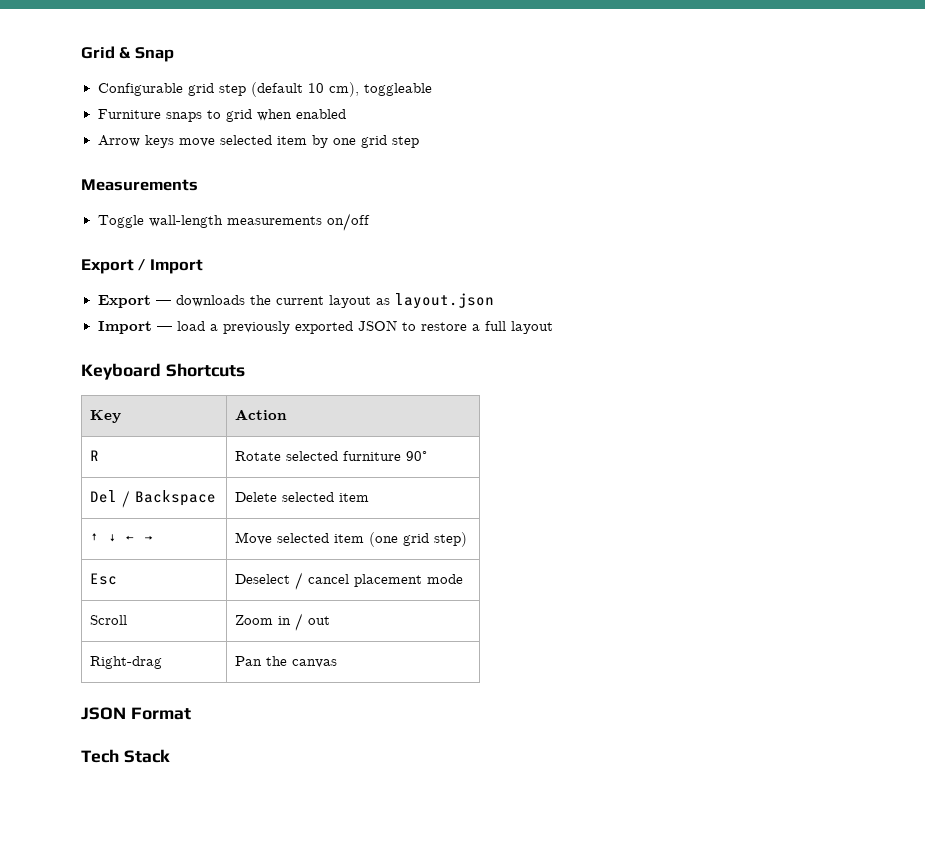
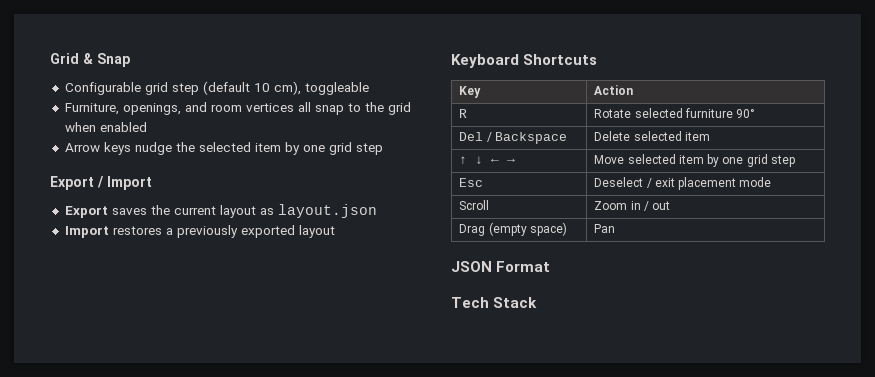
[97,109,221,122] Furniture snaps to -> [64,102,384,115] Furniture, openings, and room vertices all snap to the
[178,135,419,148] [81,179,198,191] [97,213,370,231] move selected item by one grid step // Measurements // Toggle wall-length measurements on/off -> [134,142,383,155] nudge the selected item by one grid step
[155,295,245,307] — downloads -> [111,208,147,215] saves
[156,321,205,331] — load -> [112,226,162,235] restores
[357,320,506,331] JSON to restore a full -> (295, 231) none
[369,532,468,547] (one grid step) -> [707,154,795,167] by one grid step
[308,574,350,584] cancel -> [654,178,675,187] exit
[90,656,163,669] Right-drag -> [459,222,567,236] Drag (empty space)
[266,656,338,668] the canvas -> (616, 228) none

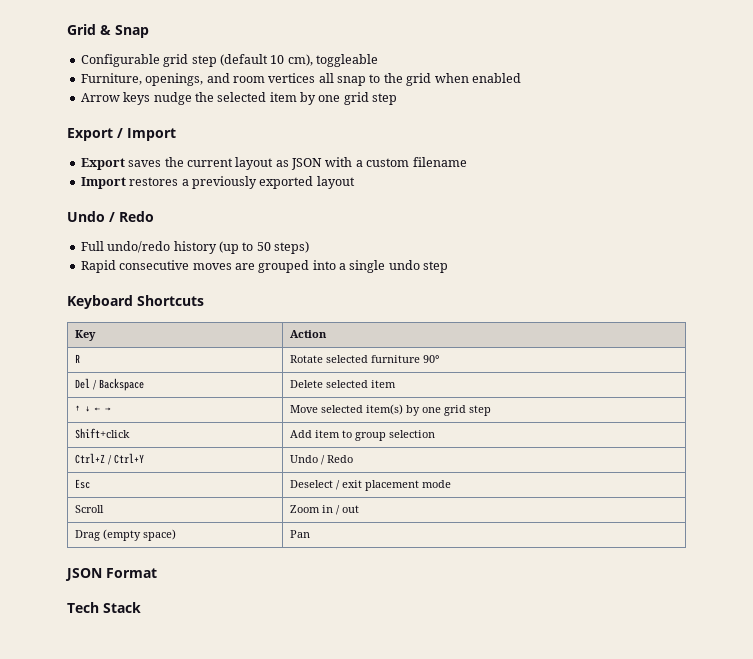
[277,204,377,218] layout.json -> [291,157,467,170] JSON with a custom filename
(335, 231) none -> [67,211,154,222] [80,241,309,254] [80,260,449,273] // Undo / Redo // Full undo/redo history (up to 50 steps) // Rapid consecutive moves are grouped into a single undo step
[678,154,795,167] item by one grid step -> [365,404,491,416] [74,428,130,439] [289,430,435,441] [74,453,144,465] [289,455,353,465] item(s) by one grid step // Shift+click | Add item to group selection // Ctrl+Z / Ctrl+Y | Undo / Redo

